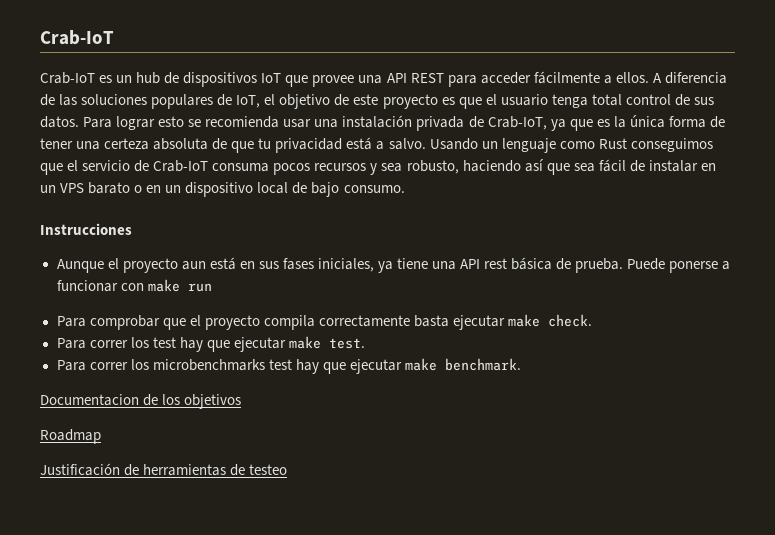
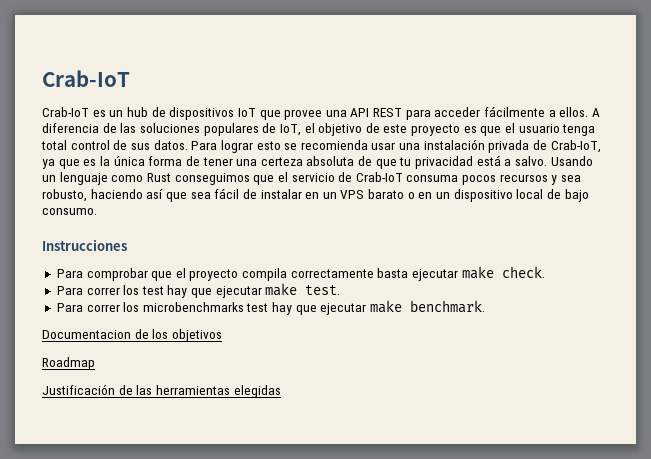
[56,257,731,273] [56,279,212,292] // Aunque el proyecto aun está en sus fases iniciales, ya tiene una API rest básica de prueba. Puede ponerse a funcionar con make run -> (127, 245) none
[143,464,288,476] herramientas de testeo -> [136,385,281,398] las herramientas elegidas

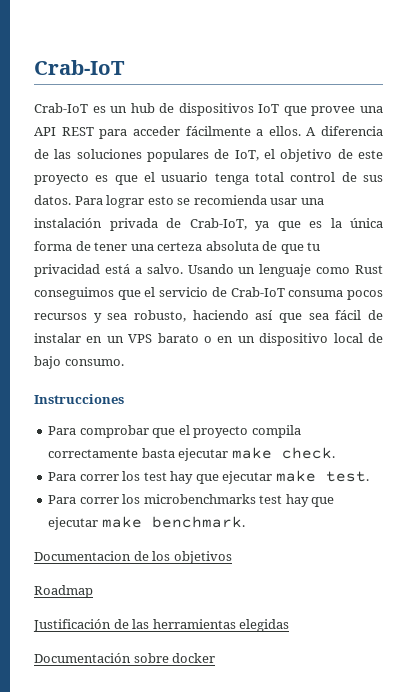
(281, 391) none -> [34,653,216,663] // Documentación sobre docker

